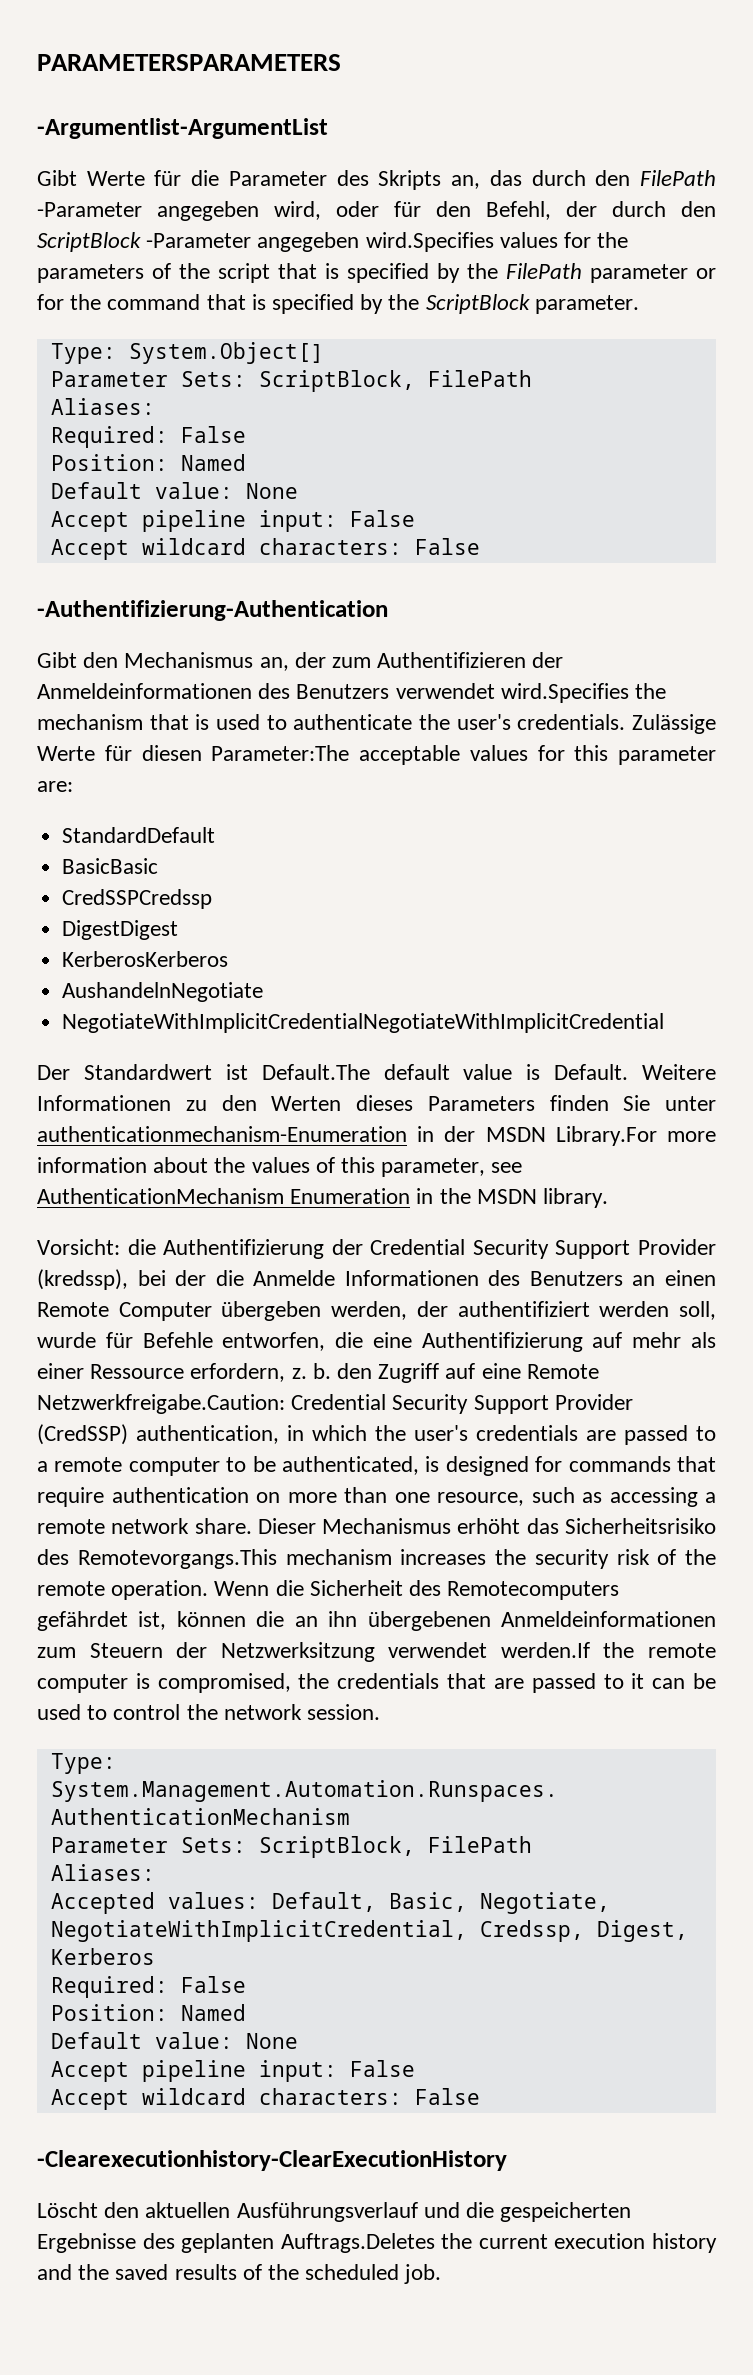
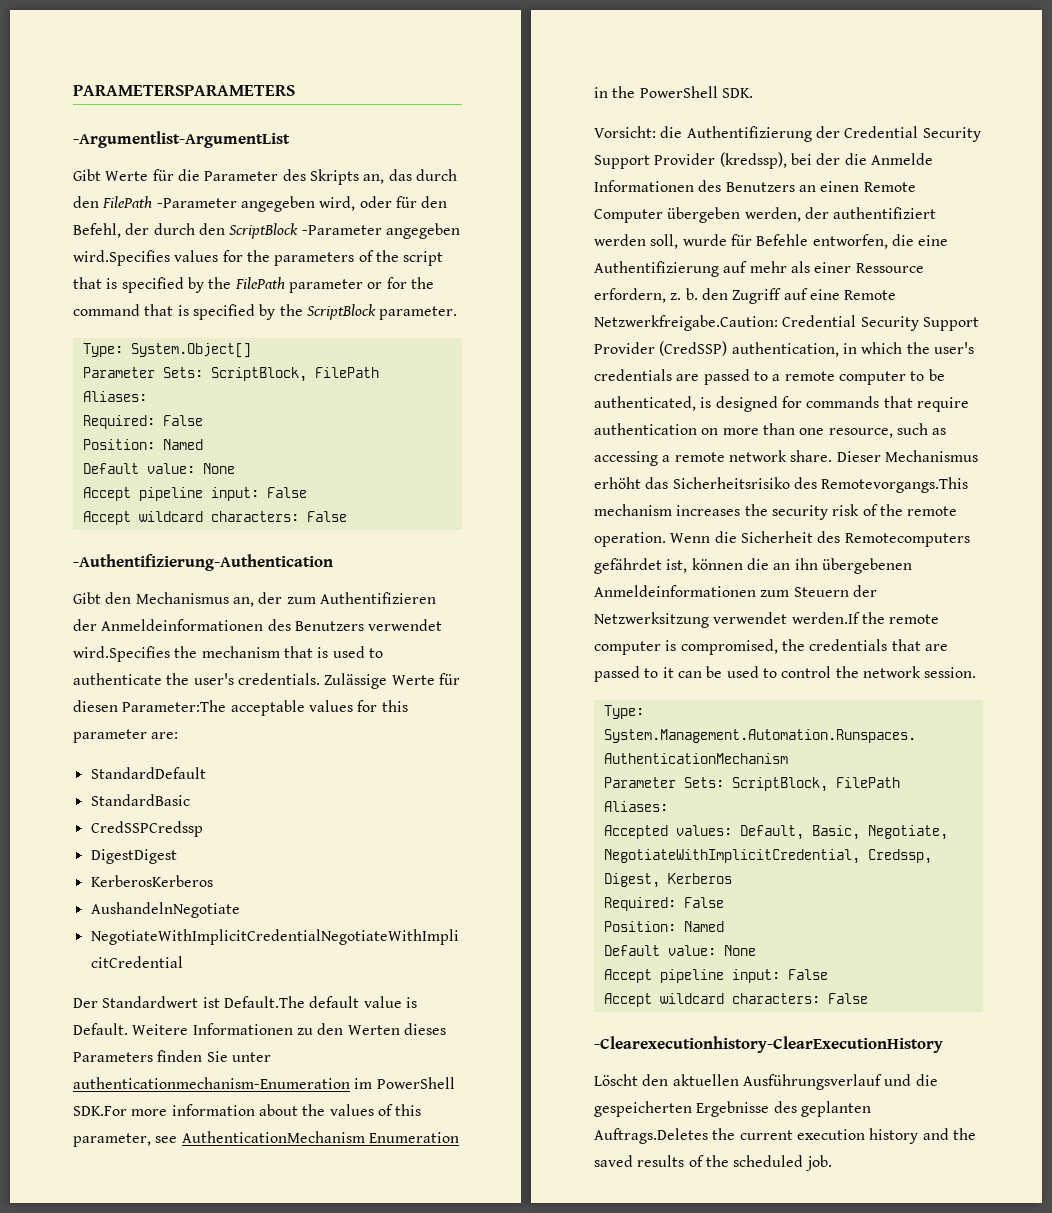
[62,858,159,874] BasicBasic -> [90,794,190,806] StandardBasic
[417,1126,657,1146] in der MSDN Library.For -> [354,1077,455,1089] [73,1106,127,1116] im PowerShell SDK.For
[476,1188,609,1208] MSDN library. -> [639,86,753,98] PowerShell SDK.

